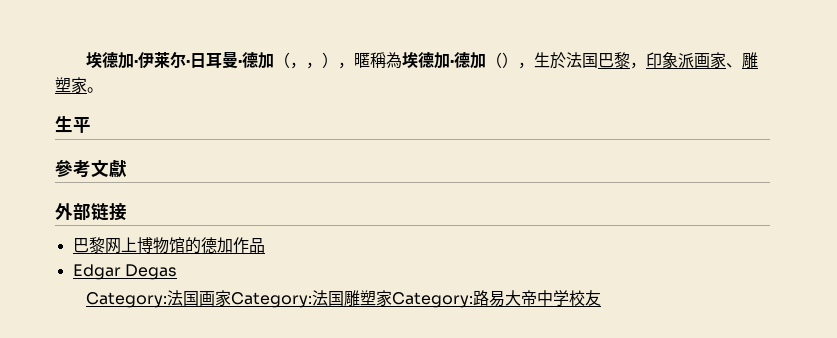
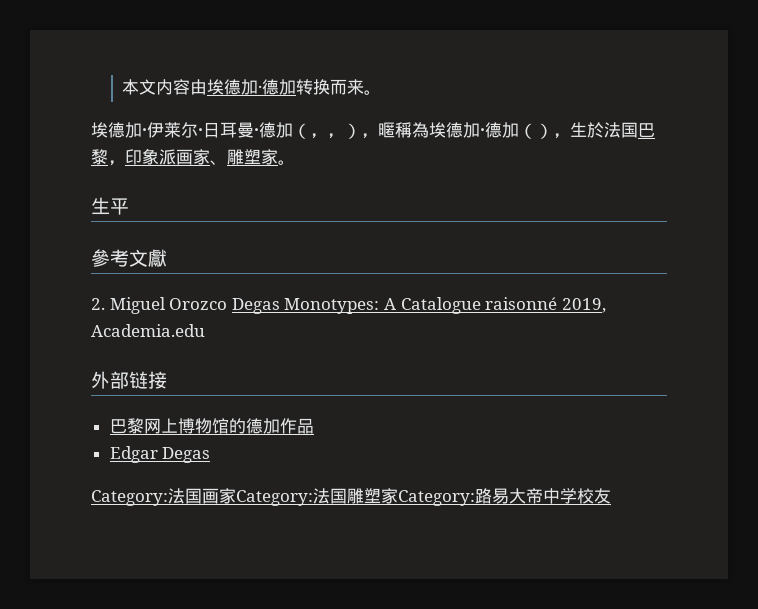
(86, 60) none -> [122,79,382,95] 本文内容由埃德加·德加转换而来。 //
(127, 169) none -> [91,297,606,314] [91,324,205,337] // 2. Miguel Orozco Degas Monotypes: A Catalogue raisonné 2019, Academia.edu

